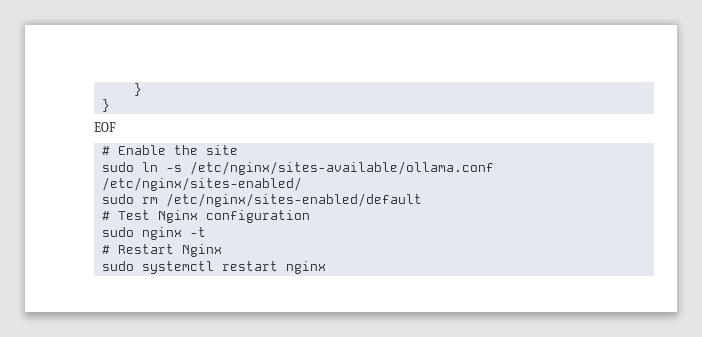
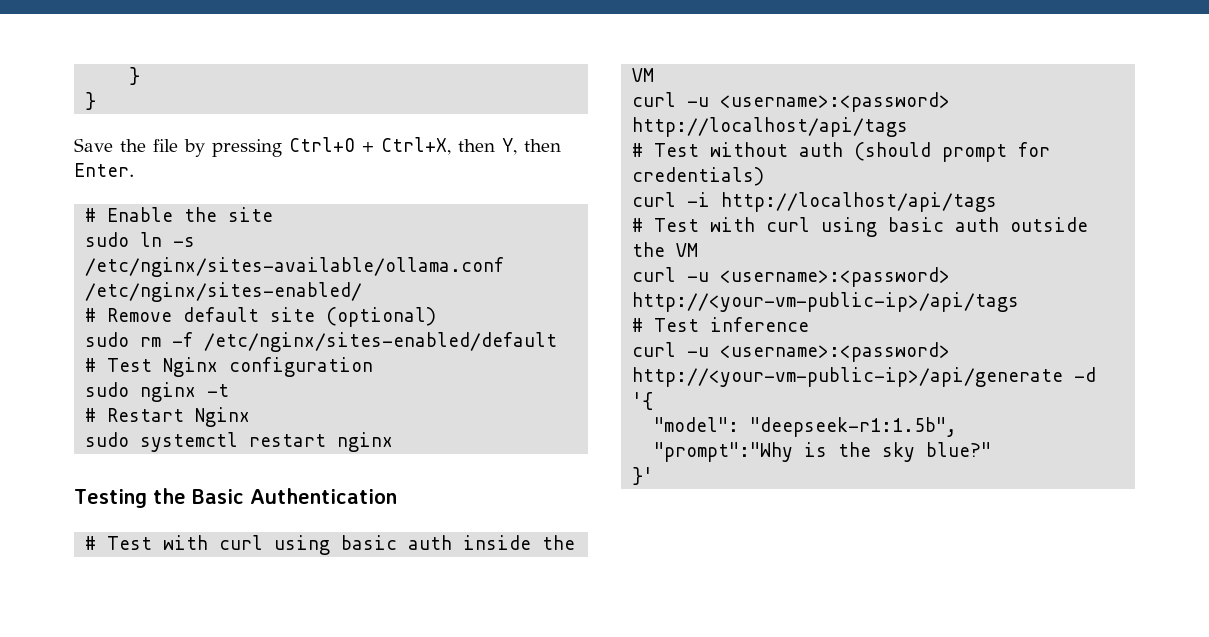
[94,122,116,132] EOF -> [74,137,561,157] [74,163,134,177] Save the file by pressing Ctrl+O + Ctrl+X, then Y, then Enter.
(302, 184) none -> [85,307,437,327] // # Remove default site (optional)
(158, 200) none -> [172,332,194,347] -f
(326, 267) none -> [74,488,397,508] [85,535,576,555] [632,68,655,82] [632,92,951,112] [632,117,909,137] [632,142,1051,162] [632,167,765,186] [632,192,998,212] [632,217,1089,237] [632,242,699,257] [632,267,951,287] [632,292,1020,312] [632,317,810,332] [632,342,951,362] [632,367,1097,387] [632,392,654,410] [654,417,958,437] [654,442,992,462] [632,467,654,485] // Testing the Basic Authentication // # Test with curl using basic auth inside the VM // curl -u <username>:<password> http://localhost/api/tags // # Test without auth (should prompt for credentials) // curl -i http://localhost/api/tags // # Test with curl using basic auth outside the VM // curl -u <username>:<password> http://<your-vm-public-ip>/api/tags // # Test inference // curl -u <username>:<password> http://<your-vm-public-ip>/api/generate -d '{ // "model": "deepseek-r1:1.5b", // "prompt":"Why is the sky blue?" // }'

